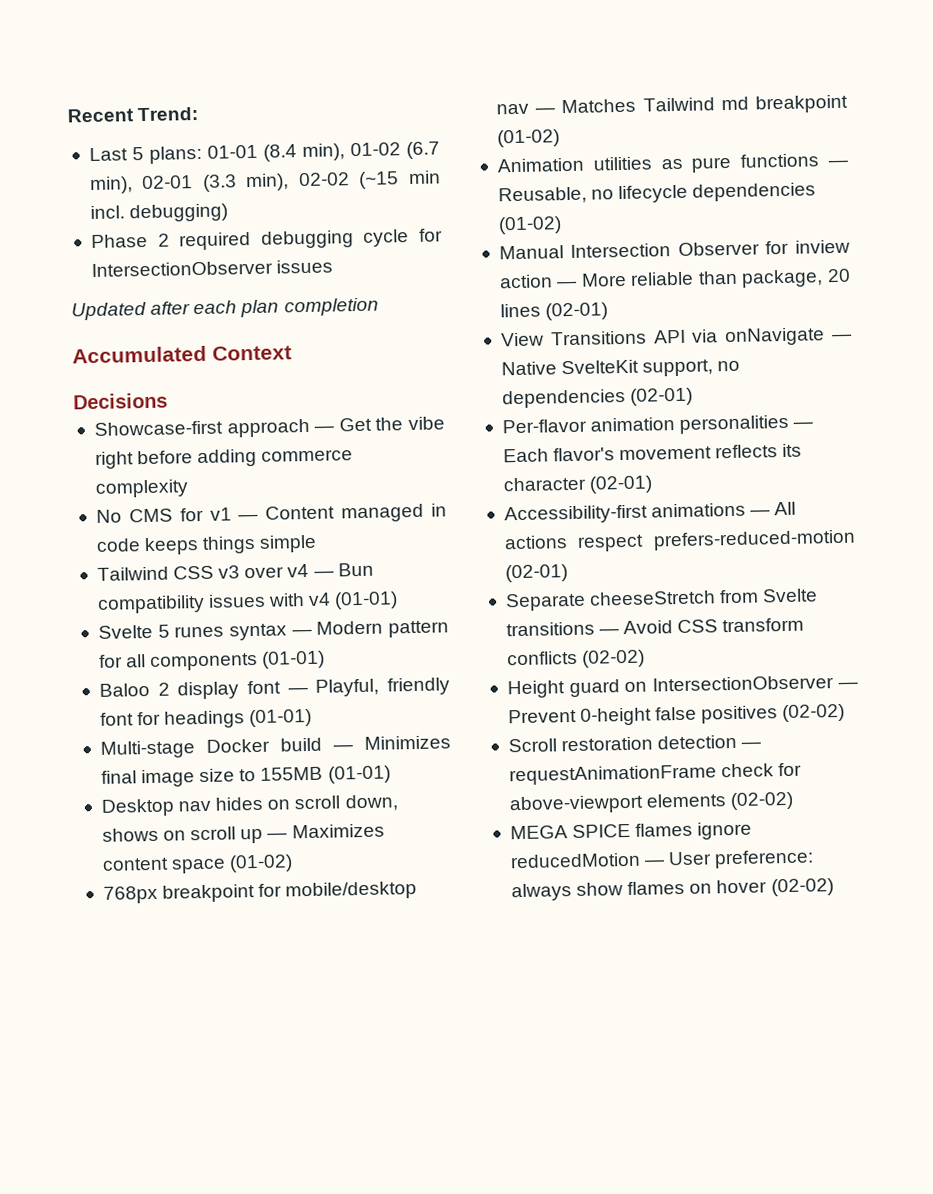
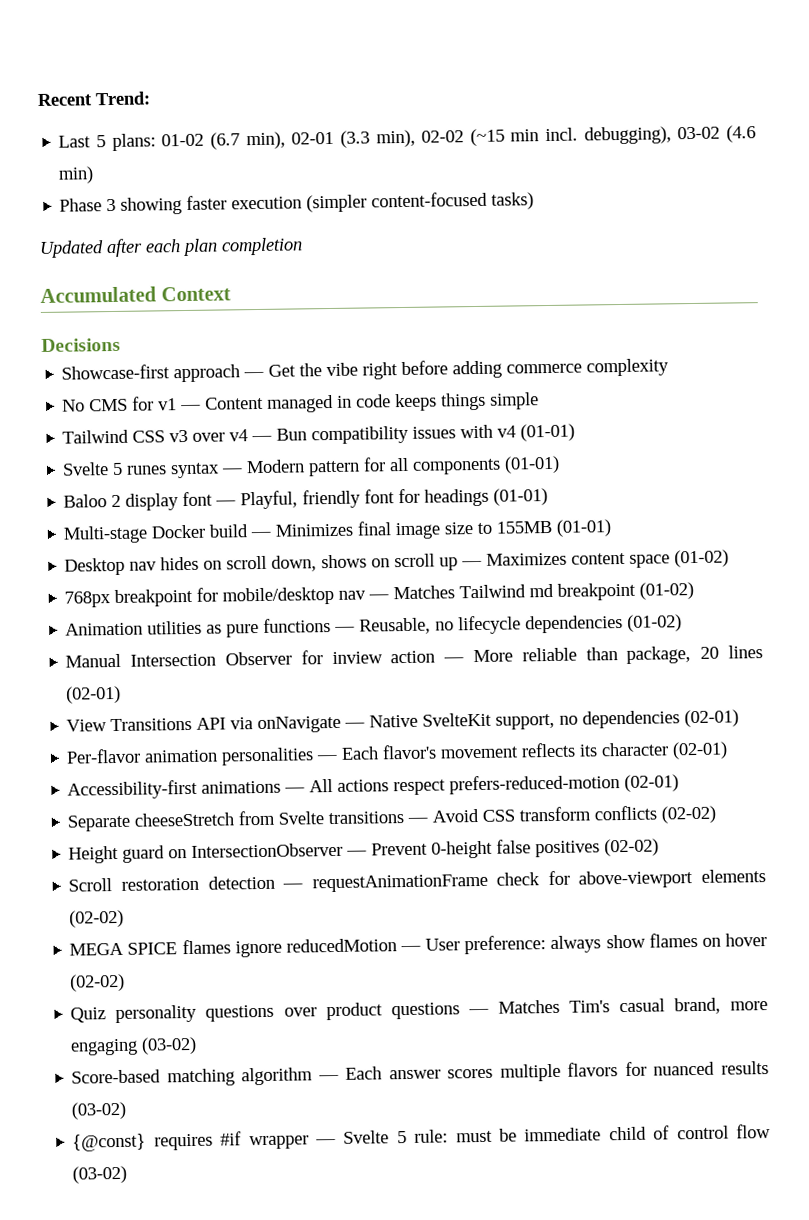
[206,143,345,162] 01-01 (8.4 min), -> (156, 142) none
[129,203,229,223] [90,228,443,251] [90,259,334,278] debugging) // Phase 2 required debugging cycle for IntersectionObserver issues -> [583,125,756,145] [58,166,95,184] [59,191,535,215] debugging), 03-02 (4.6 min) // Phase 3 showing faster execution (simpler content-focused tasks)
(834, 887) none -> [70,997,768,1024] [70,1036,198,1056] [71,1061,769,1087] [71,1101,127,1120] [72,1124,771,1152] [72,1165,128,1184] // Quiz personality questions over product questions — Matches Tim's casual brand, more engaging (03-02) // Score-based matching algorithm — Each answer scores multiple flavors for nuanced results (03-02) // {@const} requires #if wrapper — Svelte 5 rule: must be immediate child of control flow (03-02)

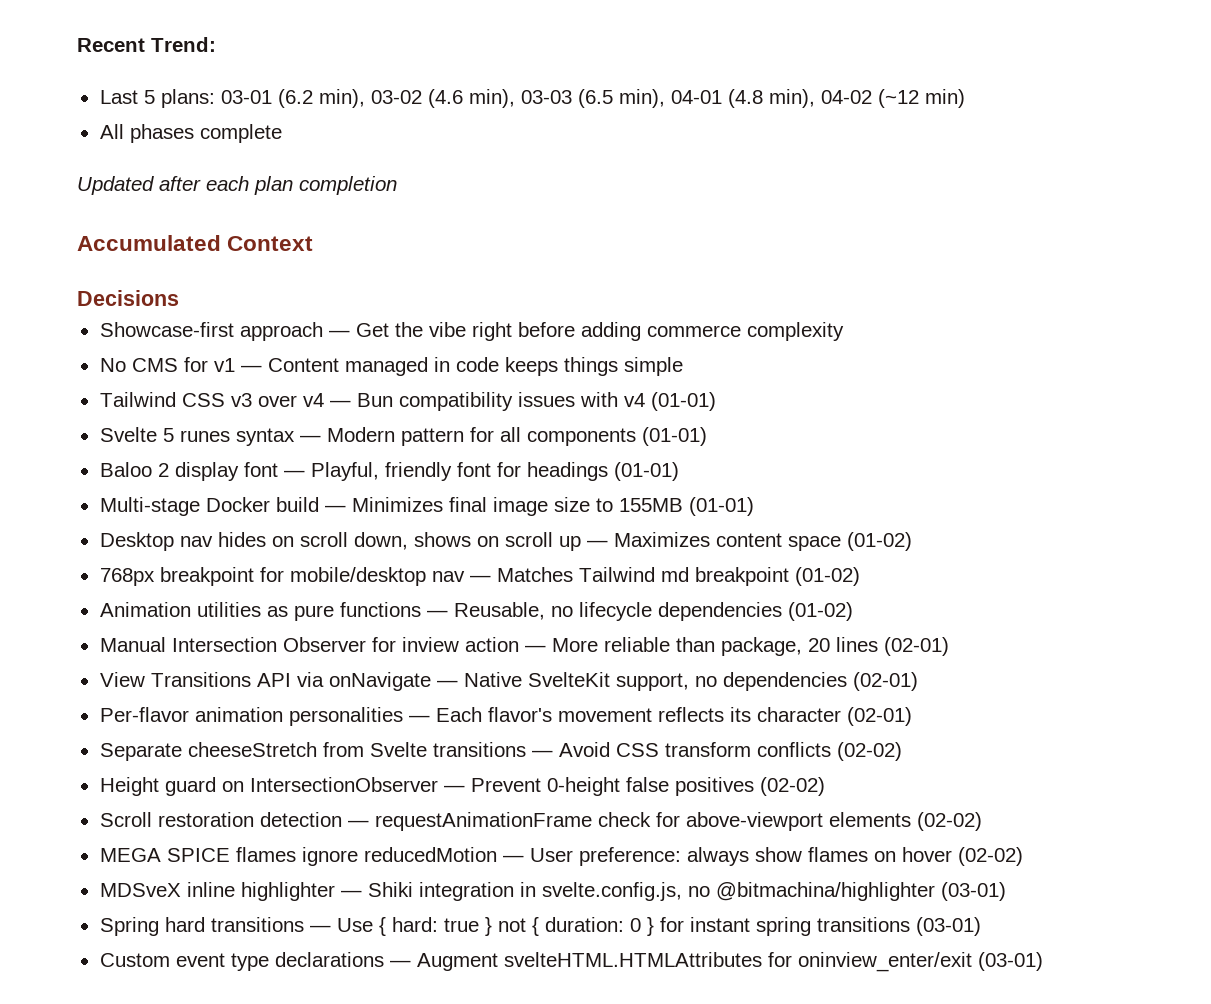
[161,125,756,150] [58,166,95,184] [59,191,535,215] 01-02 (6.7 min), 02-01 (3.3 min), 02-02 (~15 min incl. debugging), 03-02 (4.6 min) // Phase 3 showing faster execution (simpler content-focused tasks) -> [220,89,965,108] [99,124,282,143] 03-01 (6.2 min), 03-02 (4.6 min), 03-03 (6.5 min), 04-01 (4.8 min), 04-02 (~12 min) // All phases complete
[67,774,680,800] // Accessibility-first animations — All actions respect prefers-reduced-motion (02-01) -> (912, 716) none
[70,997,768,1024] [70,1036,198,1056] [71,1061,769,1087] [71,1101,127,1120] [72,1124,771,1152] [72,1165,128,1184] Quiz personality questions over product questions — Matches Tim's casual brand, more engaging (03-02) // Score-based matching algorithm — Each answer scores multiple flavors for nuanced results (03-02) // {@const} requires #if wrapper — Svelte 5 rule: must be immediate child of control flow (03-02) -> [99,882,1006,901] [99,917,981,936] [99,952,1043,972] MDSveX inline highlighter — Shiki integration in svelte.config.js, no @bitmachina/highlighter (03-01) // Spring hard transitions — Use { hard: true } not { duration: 0 } for instant spring transitions (03-01) // Custom event type declarations — Augment svelteHTML.HTMLAttributes for oninview_enter/exit (03-01)

